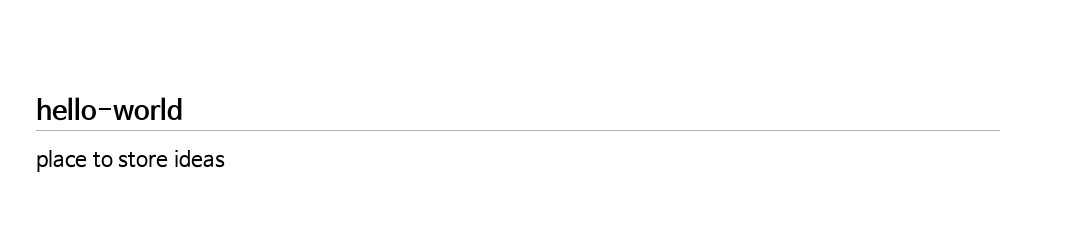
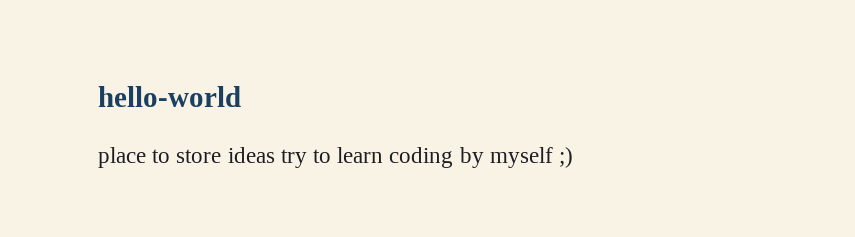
(225, 159) none -> [280,147,574,168] try to learn coding by myself ;)

